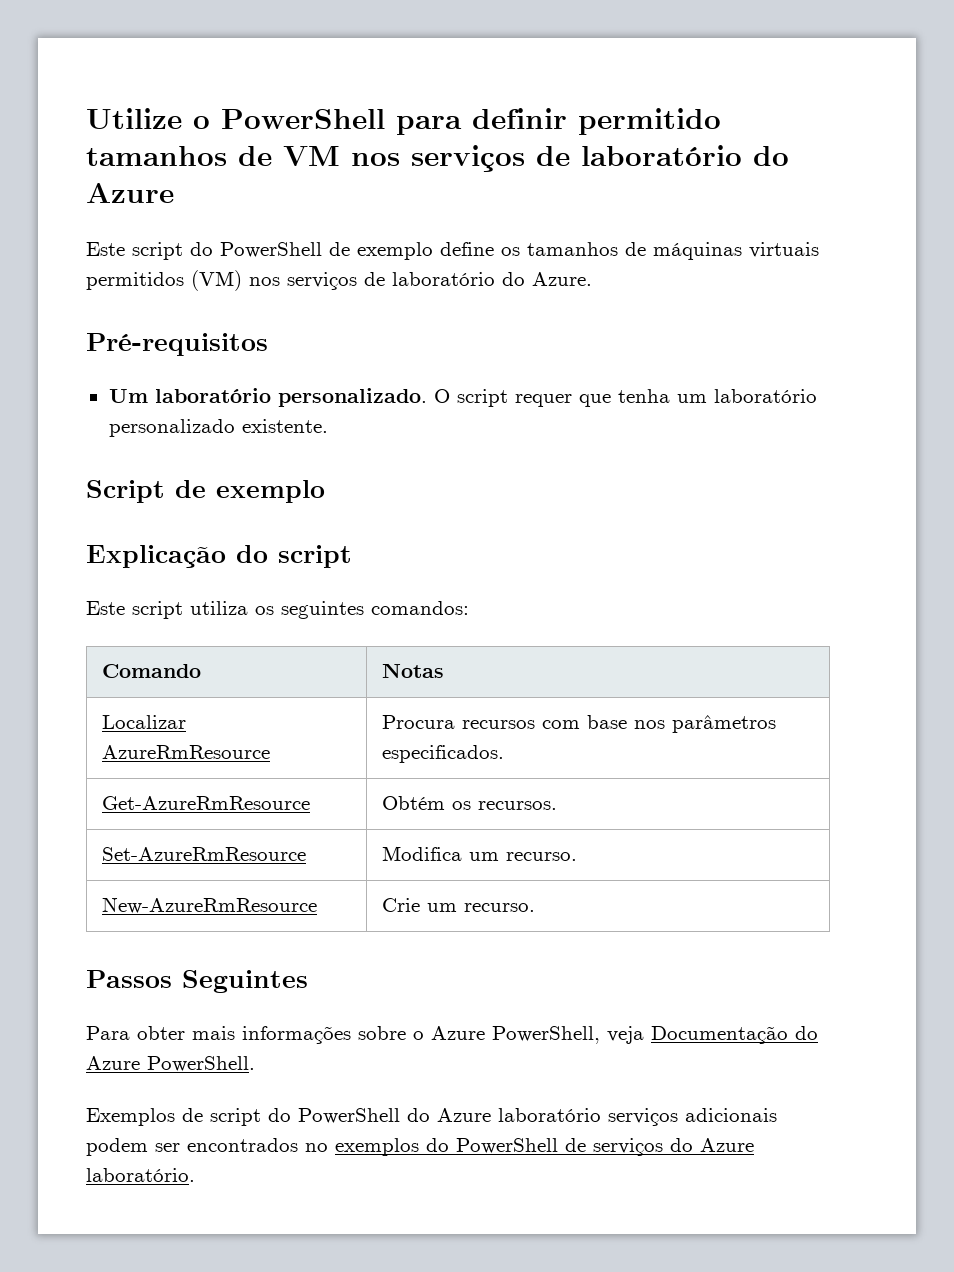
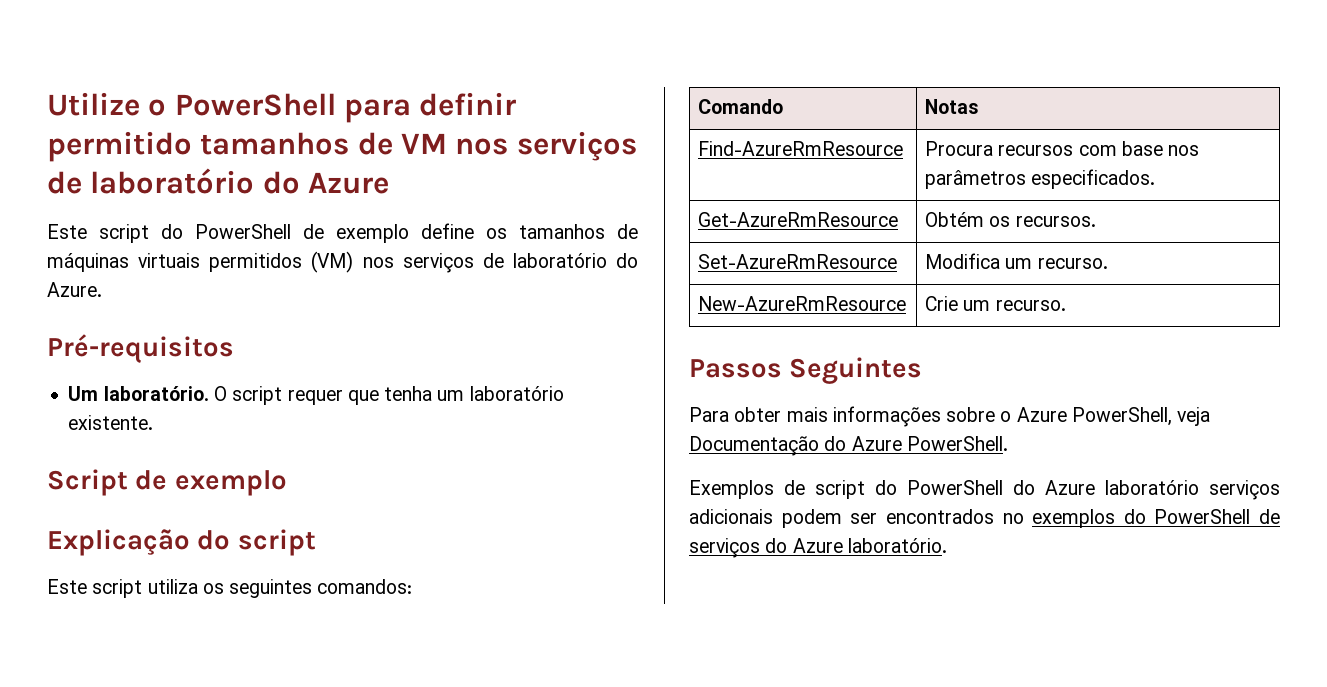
[154,388,427,407] laboratório personalizado. -> [103,386,209,401] laboratório.
[108,419,235,437] personalizado -> (564, 393) none
[101,715,186,729] [101,745,270,759] Localizar AzureRmResource -> [698,141,904,156] Find-AzureRmResource

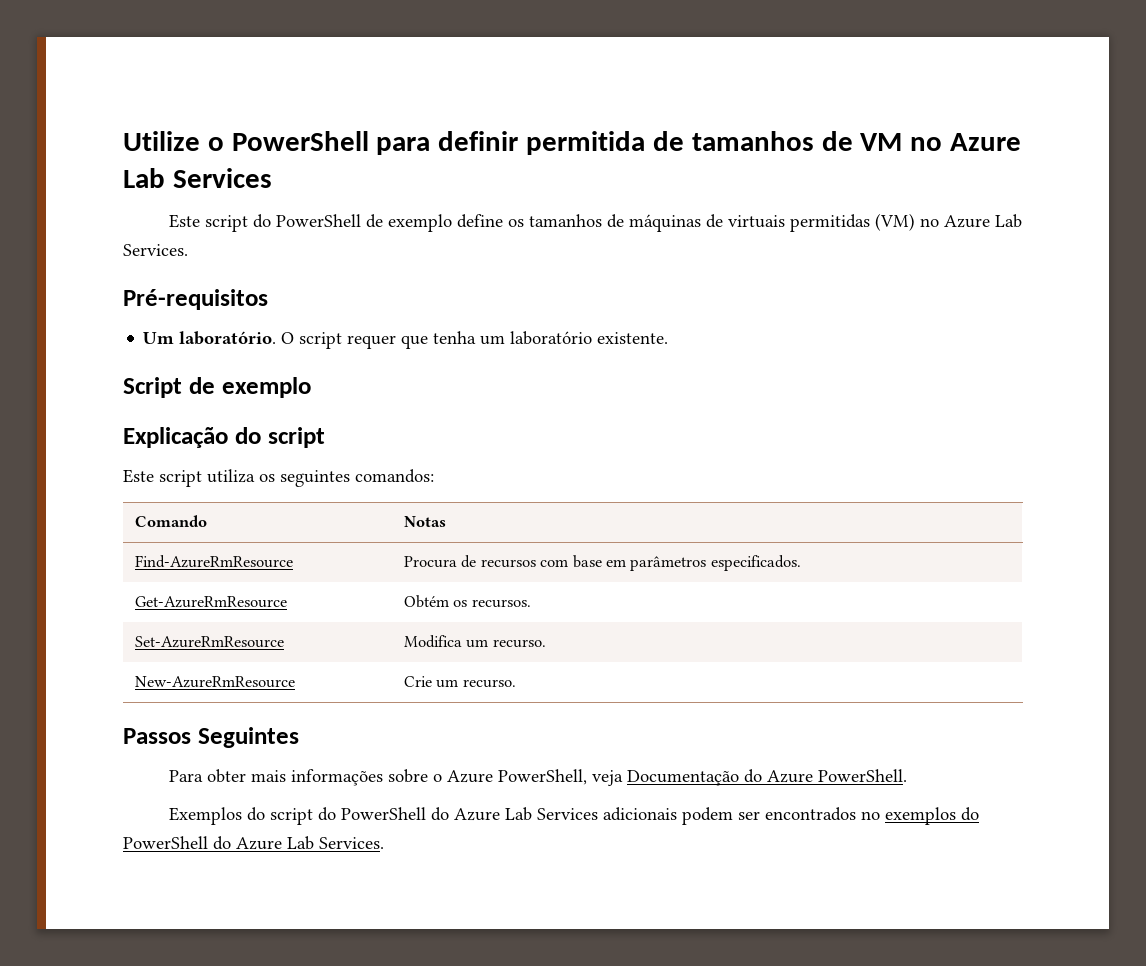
[47,131,192,162] permitido -> [526,131,684,155] permitida de
[455,131,637,162] [47,168,390,194] nos serviços de laboratório do Azure -> [910,133,1022,151] [123,168,272,188] no Azure Lab Services
[138,251,638,273] [47,282,102,297] virtuais permitidos (VM) nos serviços de laboratório do Azure. -> [706,213,1023,232] [123,244,188,256] de virtuais permitidas (VM) no Azure Lab Services.
(994, 148) none -> [461,555,477,568] de
[1168,145,1200,156] nos -> [606,559,627,567] em
[784,480,805,495] de -> [247,807,266,821] do
[1105,480,1280,500] laboratório serviços -> [505,807,599,821] Lab Services
[1259,509,1280,524] [689,538,947,558] de serviços do Azure laboratório. -> [213,836,384,850] do Azure Lab Services.

